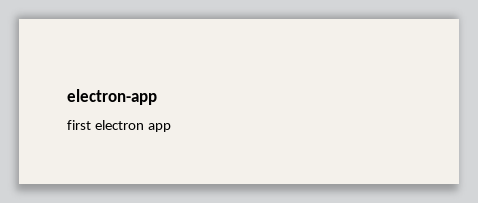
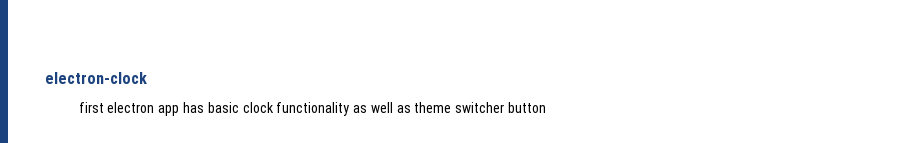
[67,89,157,105] electron-app -> [45,72,147,84] electron-clock
(171, 127) none -> [182,102,546,116] has basic clock functionality as well as theme switcher button

